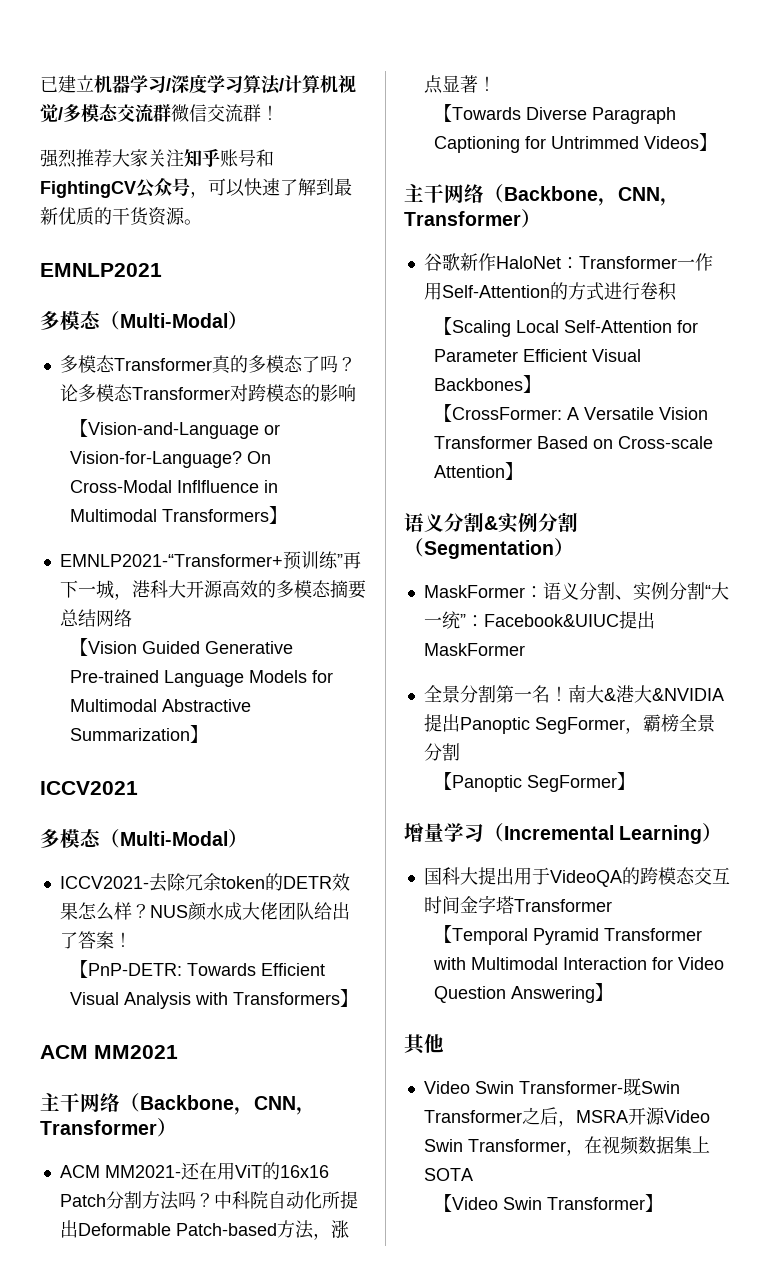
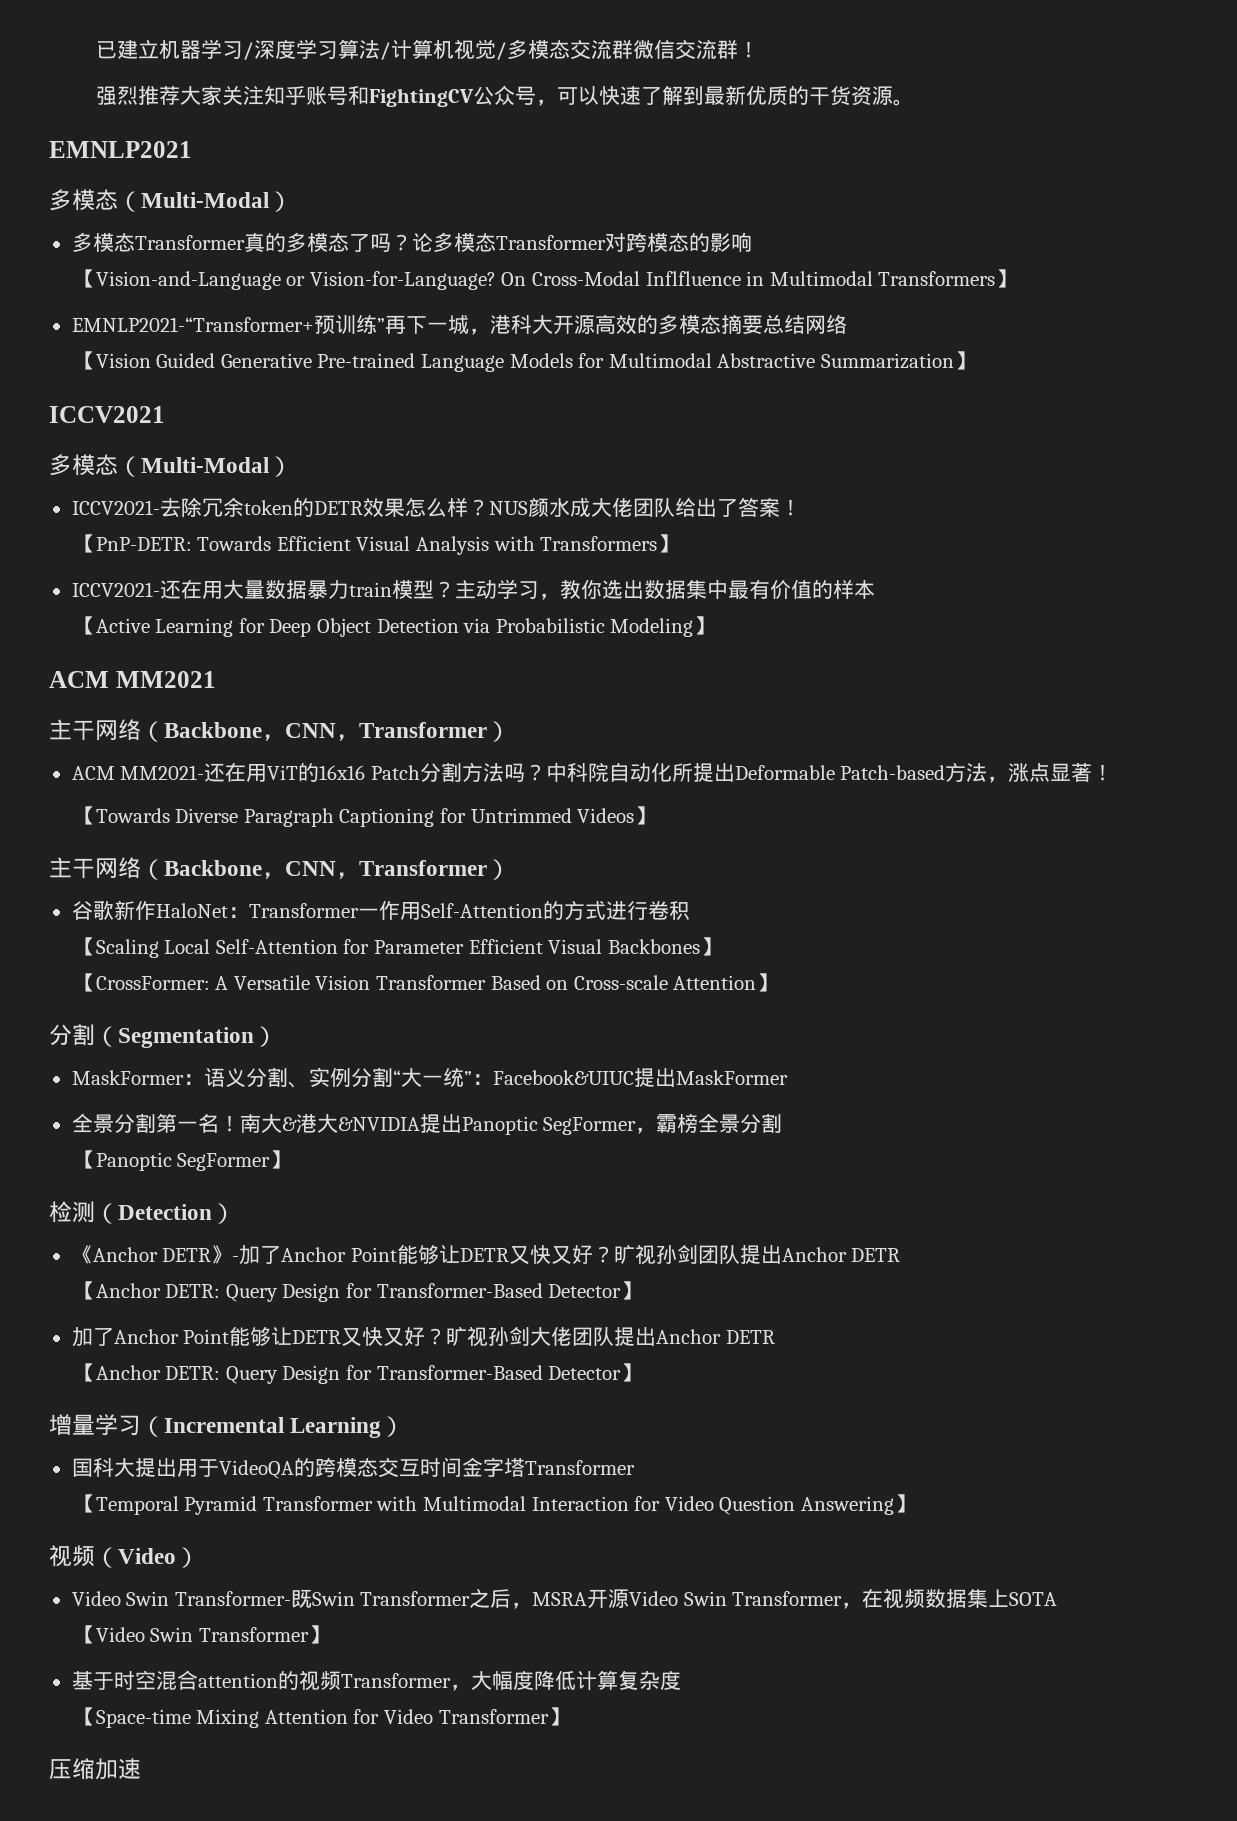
(359, 998) none -> [71,579,875,600] [74,616,715,637] // ICCV2021-还在用大量数据暴力train模型？主动学习，教你选出数据集中最有价值的样本 // 【Active Learning for Deep Object Detection via Probabilistic Modeling】
[404,513,538,533] 语义分割&实例 -> (778, 982) none
(636, 781) none -> [49,1201,235,1224] [71,1244,901,1265] [74,1281,642,1302] [71,1326,775,1347] [74,1363,642,1384] // 检测（Detection） // 《Anchor DETR》-加了Anchor Point能够让DETR又快又好？旷视孙剑团队提出Anchor DETR // 【Anchor DETR: Query Design for Transformer-Based Detector】 // 加了Anchor Point能够让DETR又快又好？旷视孙剑大佬团队提出Anchor DETR // 【Anchor DETR: Query Design for Transformer-Based Detector】
[404,1034,444,1055] 其他 -> [49,1545,199,1568] 视频（Video）
(664, 1203) none -> [71,1670,681,1691] [74,1707,569,1728] [49,1758,141,1780] // 基于时空混合attention的视频Transformer，大幅度降低计算复杂度 // 【Space-time Mixing Attention for Video Transformer】 // 压缩加速

